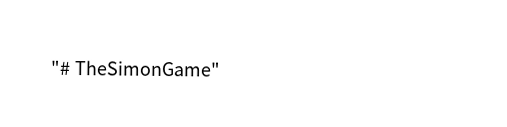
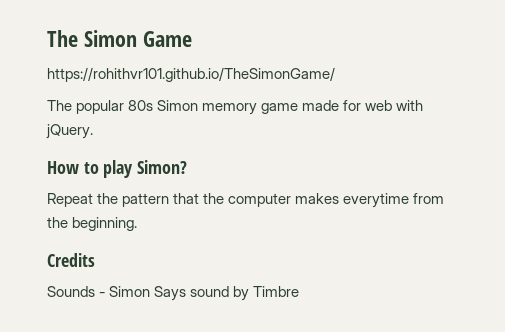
[50,59,221,77] "# TheSimonGame" -> [47,30,192,47] [47,67,335,82] [47,100,424,115] [46,124,93,139] [47,160,188,178] [47,193,445,208] [47,217,138,231] [47,253,95,267] [47,286,300,301] The Simon Game // https://rohithvr101.github.io/TheSimonGame/ // The popular 80s Simon memory game made for web with jQuery. // How to play Simon? // Repeat the pattern that the computer makes everytime from the beginning. // Credits // Sounds - Simon Says sound by Timbre

